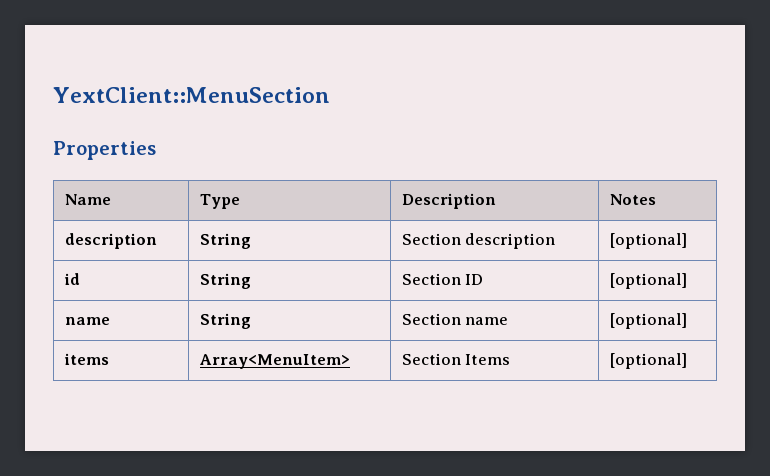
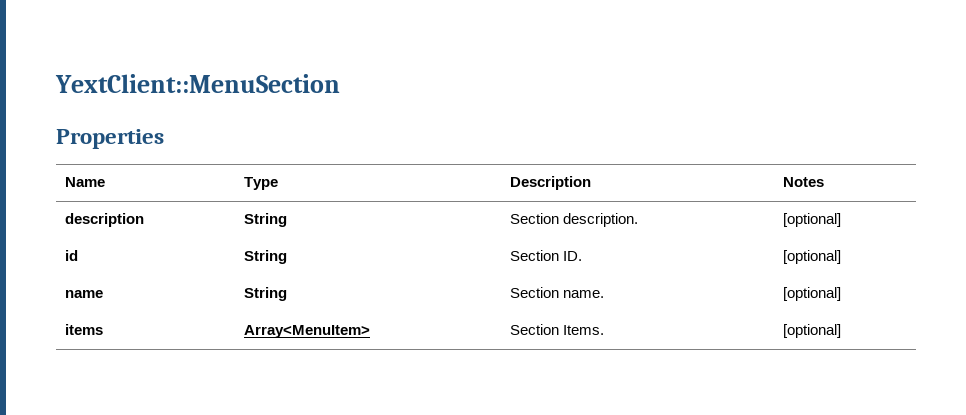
[465,233,556,249] description -> [562,213,638,227] description.
[465,274,484,285] ID -> [562,251,582,261] ID.
[465,317,509,325] name -> [562,290,604,298] name.
[465,354,511,365] Items -> [562,325,604,335] Items.

